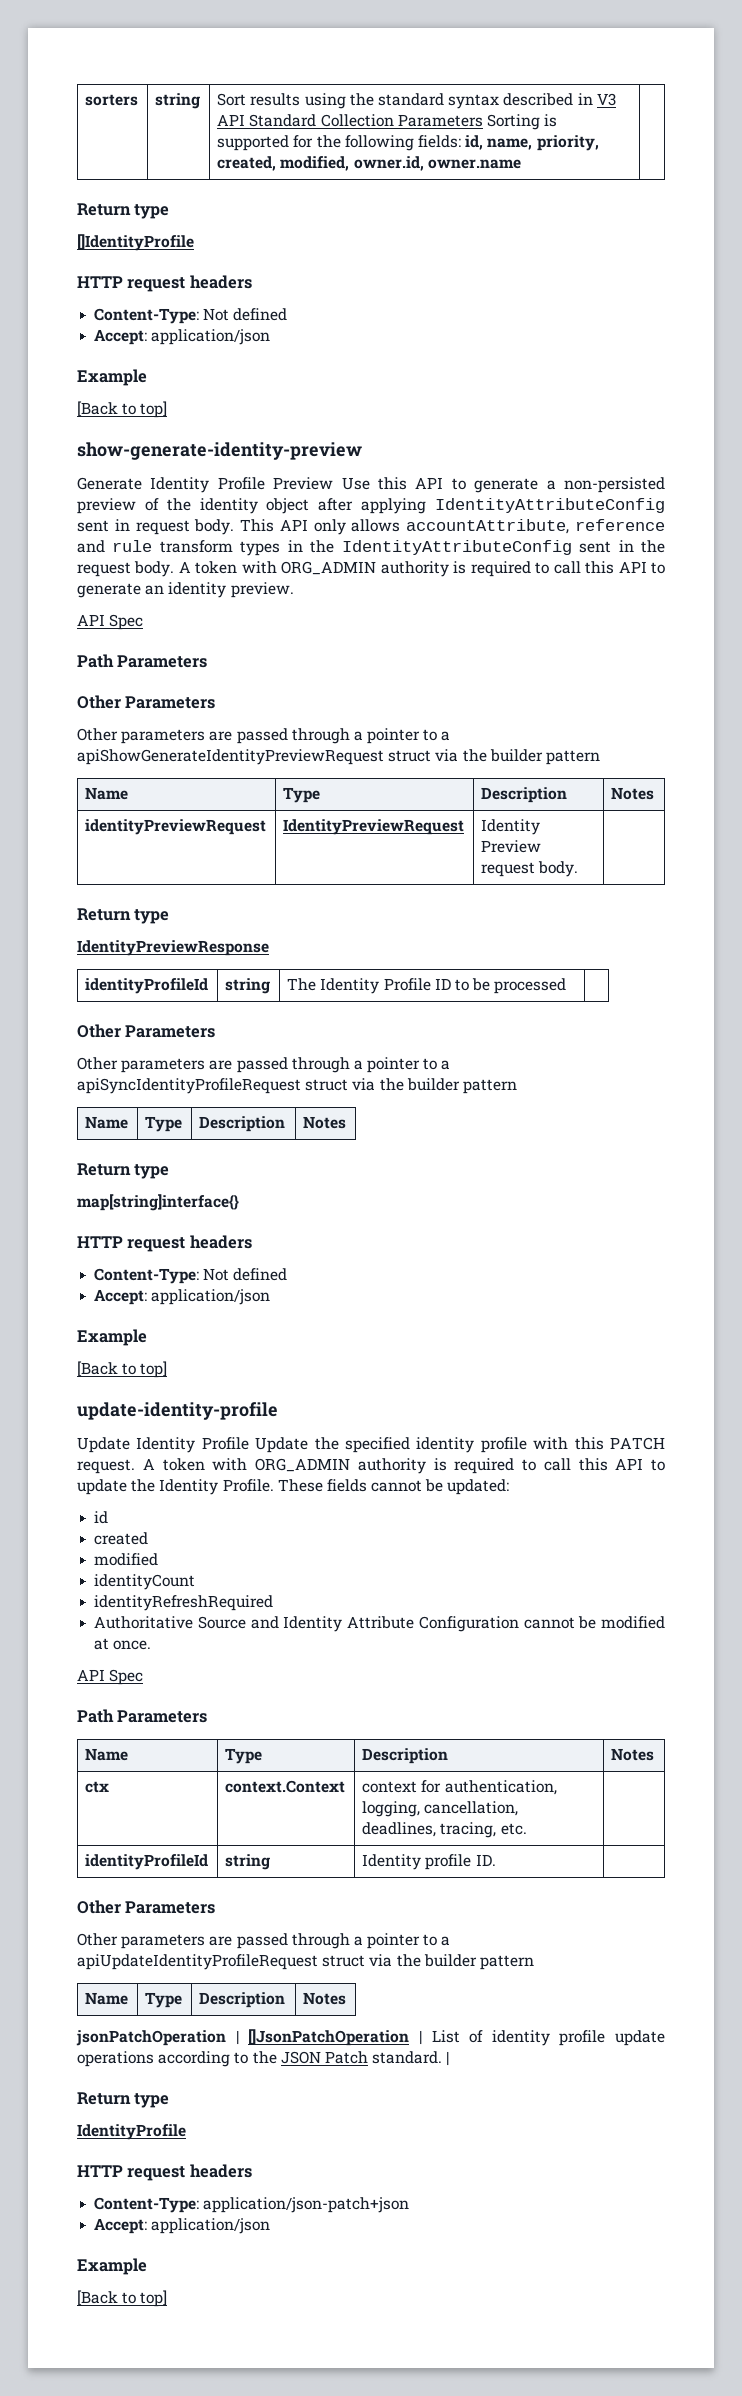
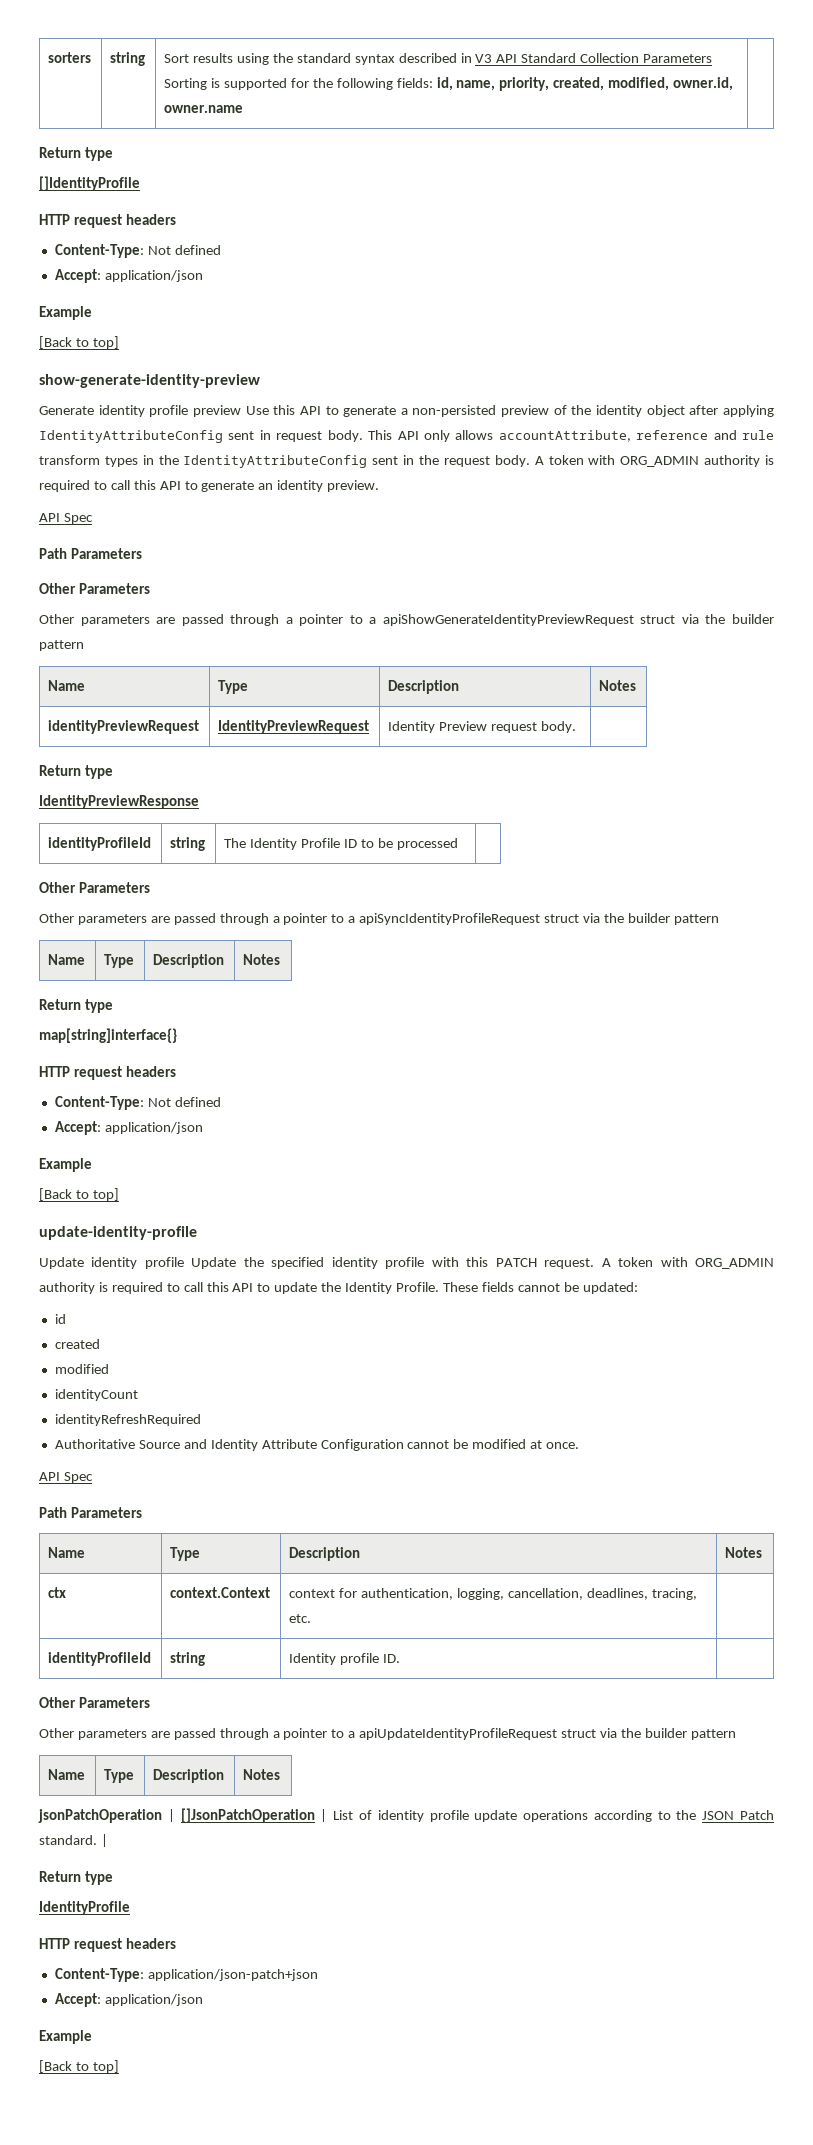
[150,477,334,493] Identity Profile Preview -> [98,405,241,417] identity profile preview
[136,1437,249,1453] Identity Profile -> [91,1257,184,1269] identity profile

